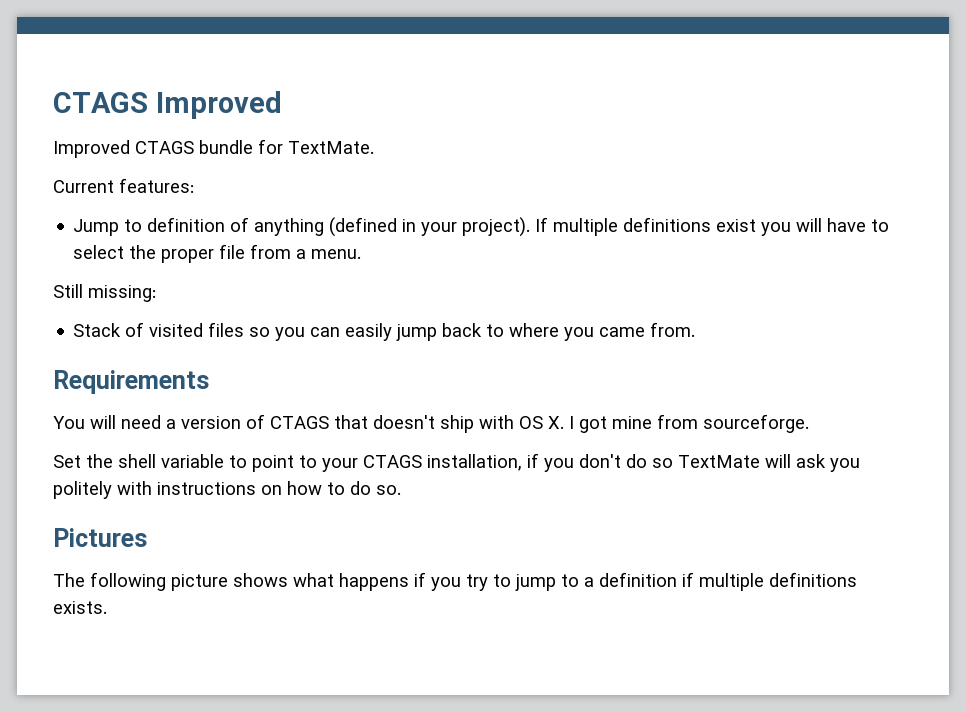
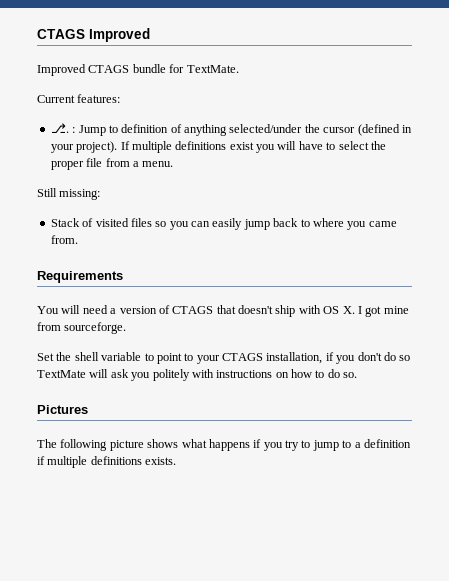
(194, 185) none -> [50,123,76,133] ⎇. :
(325, 227) none -> [229,124,356,133] selected/under the cursor

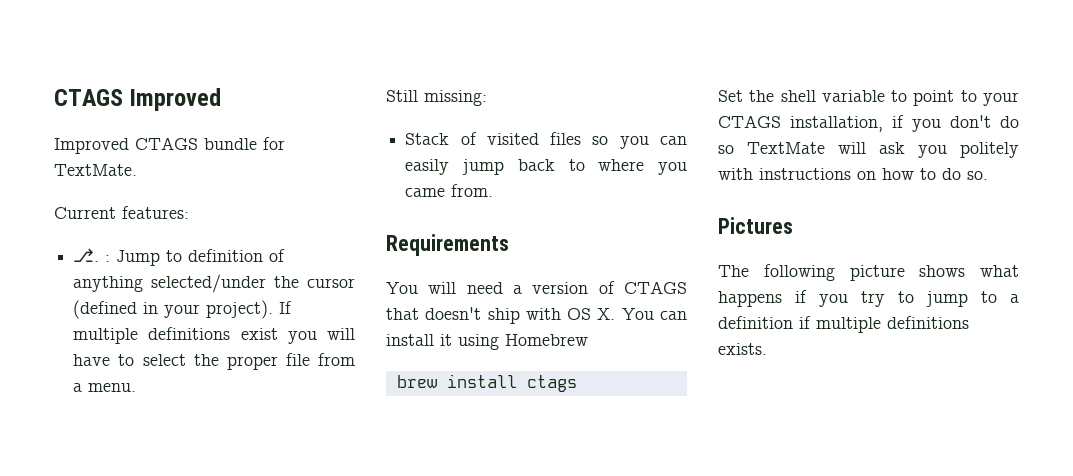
[357,306,409,317] [37,322,127,334] I got mine from sourceforge. -> [621,308,687,320] [386,334,588,350] [396,374,577,392] You can install it using Homebrew // brew install ctags

